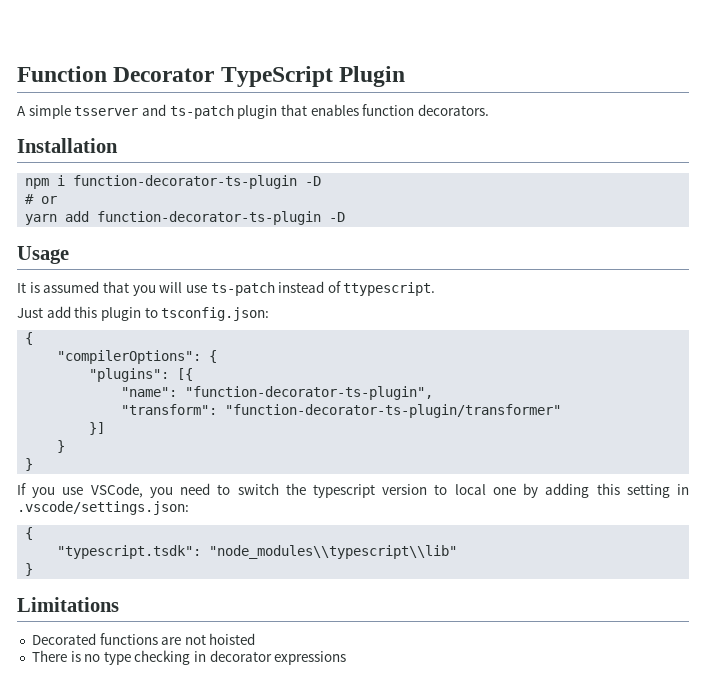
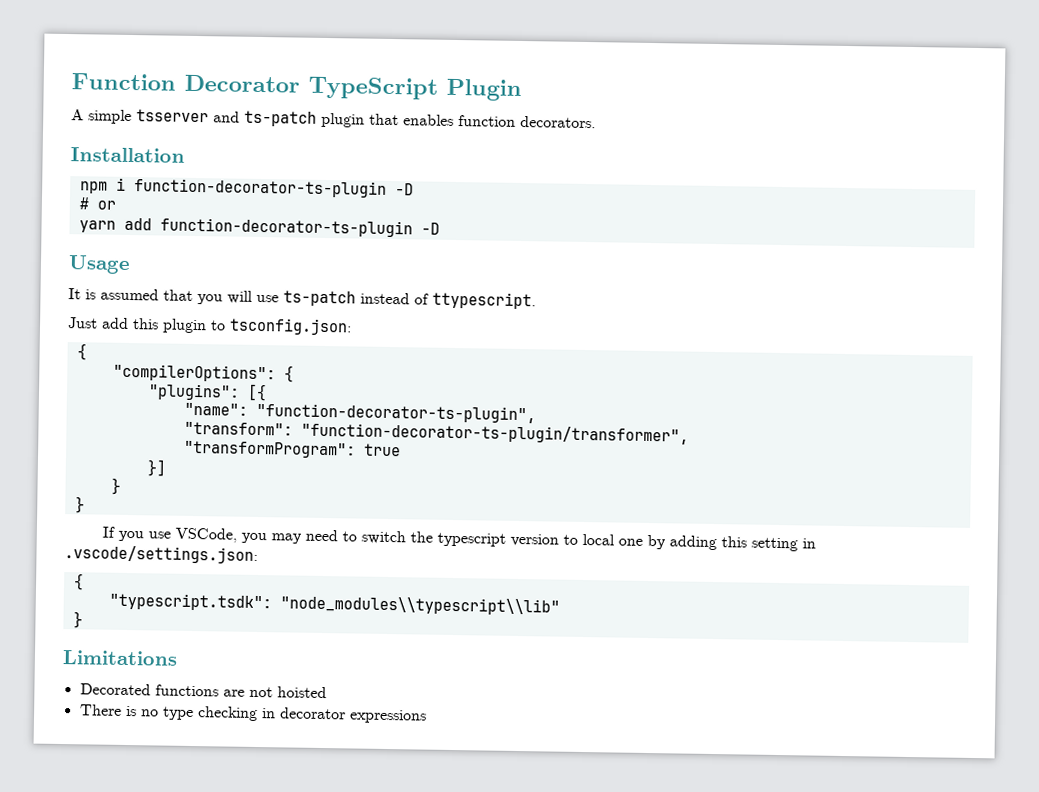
[225,404,562,418] "function-decorator-ts-plugin/transformer" -> [300,422,689,445] [183,440,401,459] "function-decorator-ts-plugin/transformer", // "transformProgram": true
(173, 492) none -> [271,533,303,544] may

